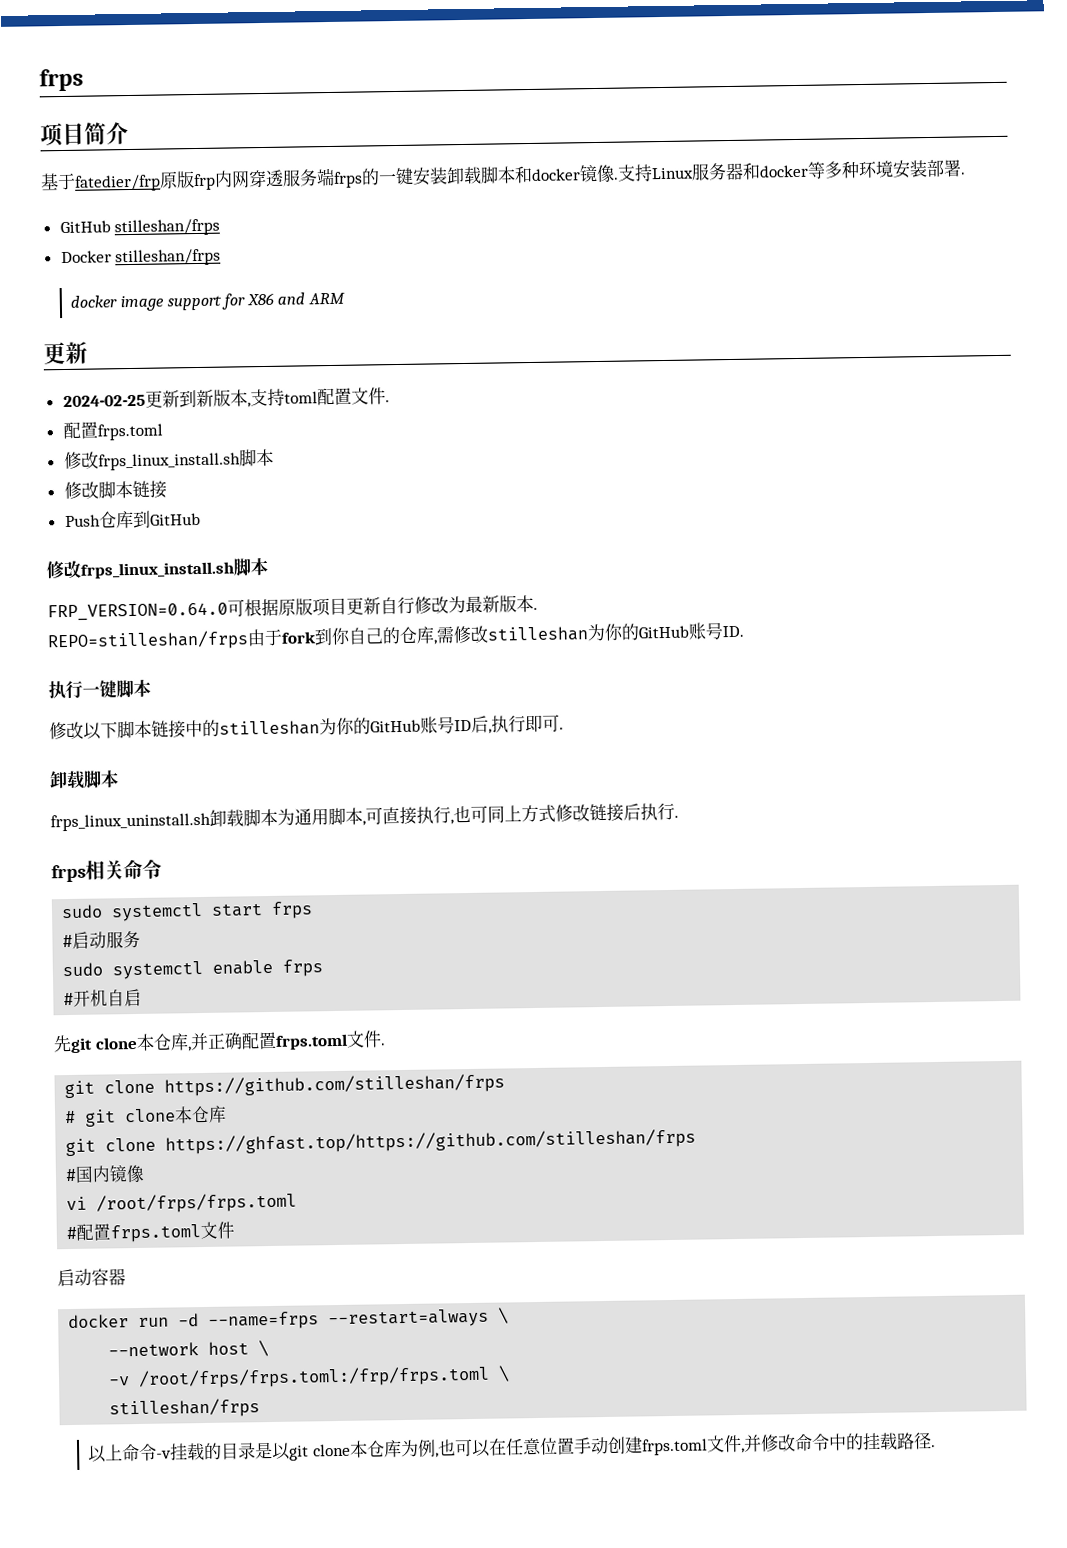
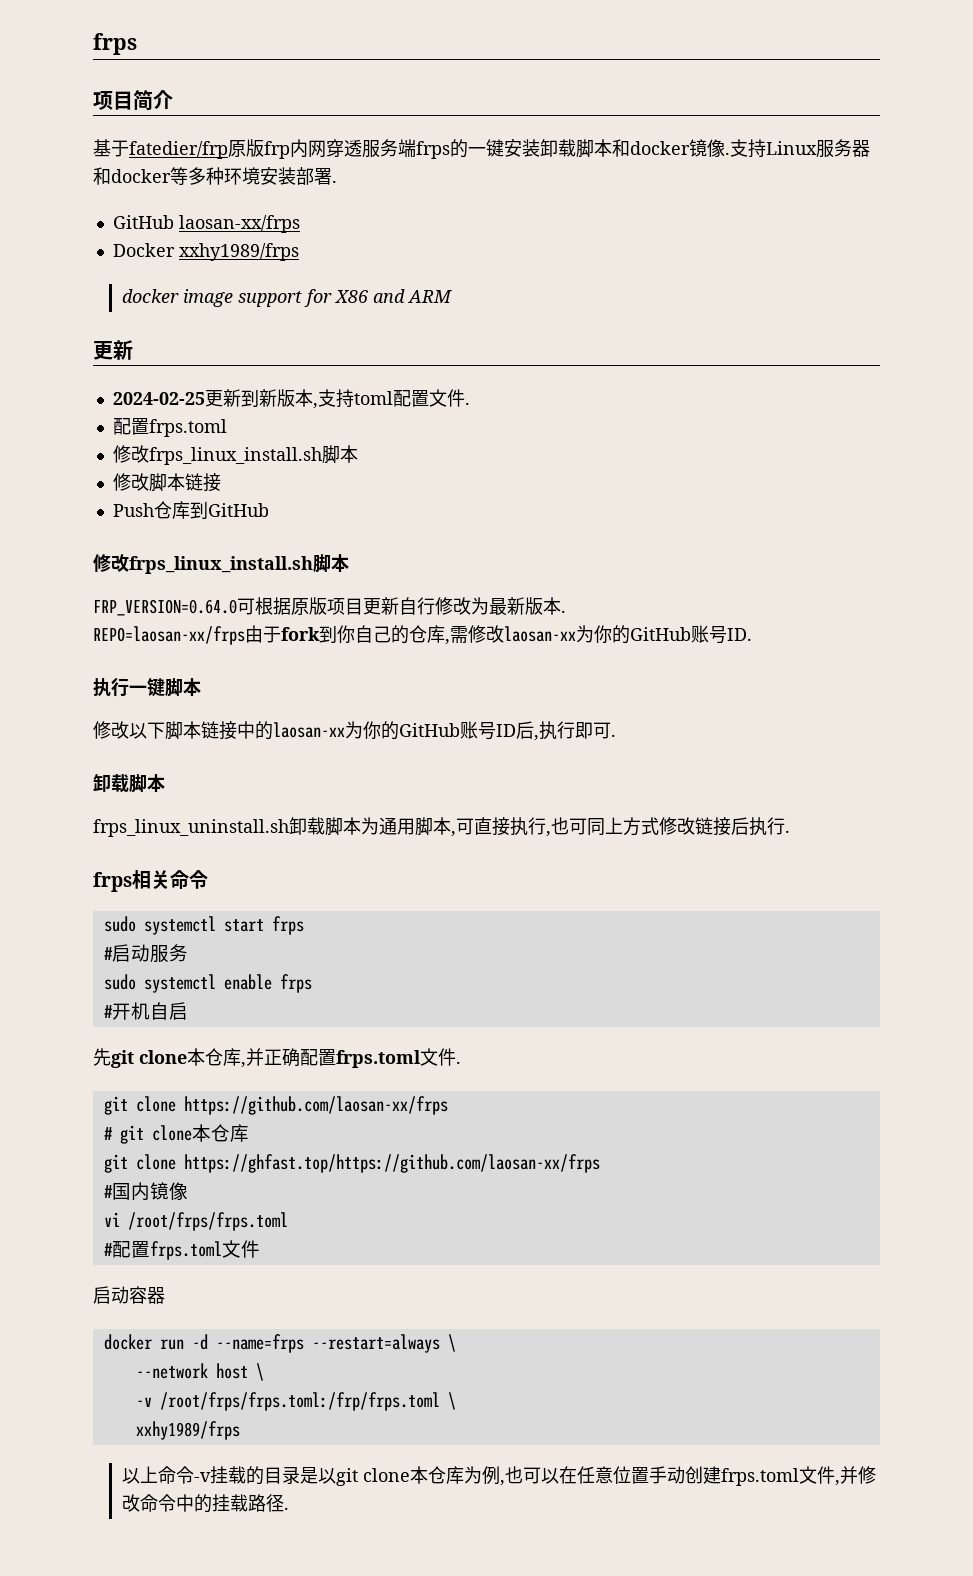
[114,218,221,237] stilleshan/frps -> [178,215,300,233] laosan-xx/frps
[115,248,222,267] stilleshan/frps -> [178,243,299,261] xxhy1989/frps
[47,630,249,652] REPO=stilleshan/frps -> [93,626,245,645] REPO=laosan-xx/frps
[487,626,588,642] stilleshan -> [504,626,576,642] laosan-xx
[219,720,320,736] stilleshan -> [273,722,345,738] laosan-xx
[164,1073,506,1097] https://github.com/stilleshan/frps -> [183,1096,448,1115] https://github.com/laosan-xx/frps
[165,1128,697,1155] https://ghfast.top/https://github.com/stilleshan/frps -> [183,1154,600,1173] https://ghfast.top/https://github.com/laosan-xx/frps
[109,1398,261,1419] stilleshan/frps -> [135,1421,240,1440] xxhy1989/frps

